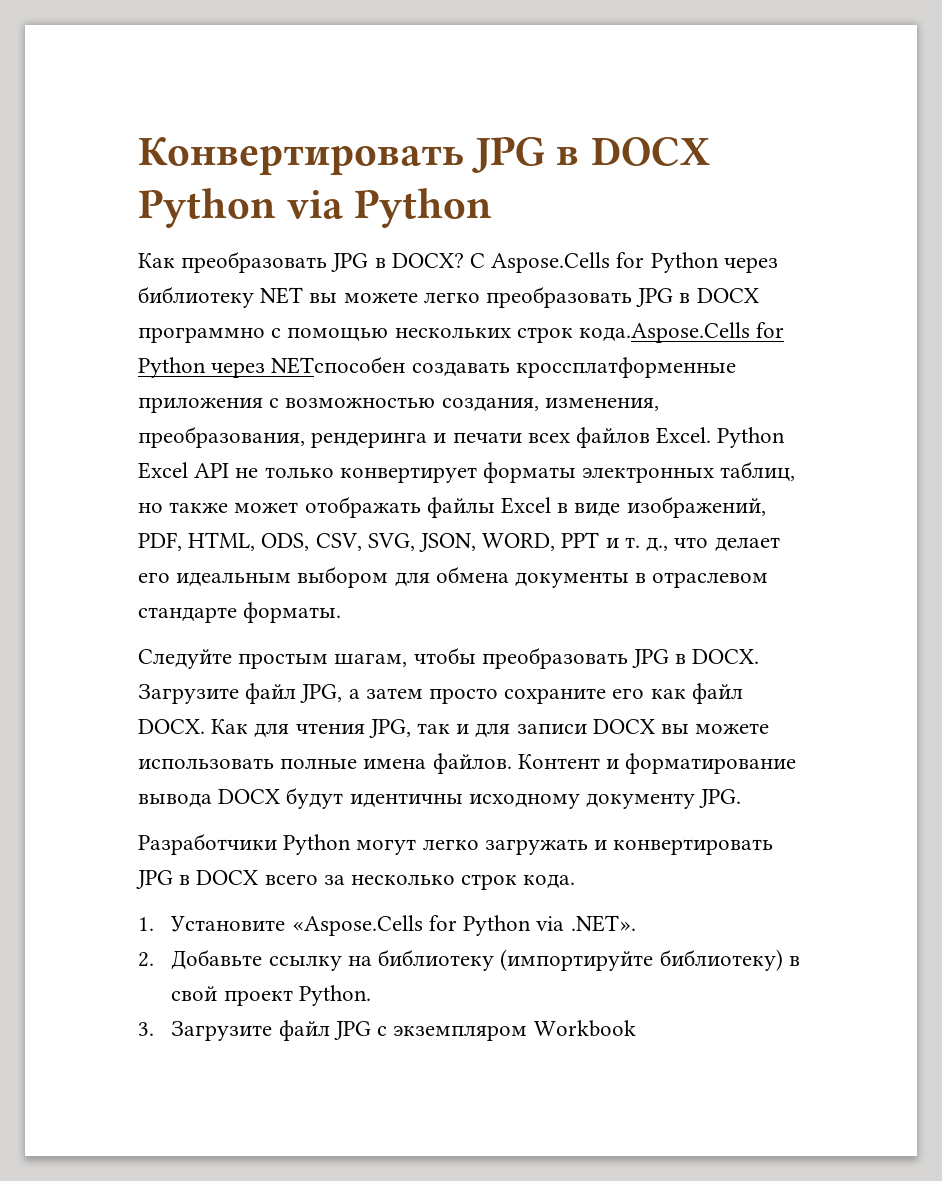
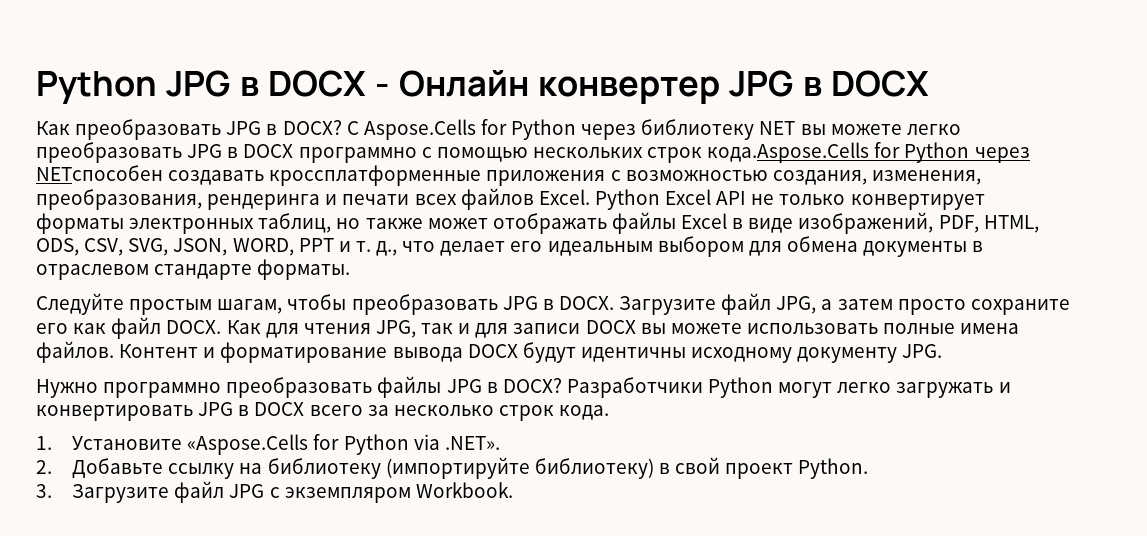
[138,137,710,175] [138,188,493,228] Конвертировать JPG в DOCX Python via Python -> [36,70,929,104] Python JPG в DOCX - Онлайн конвертер JPG в DOCX
(742, 798) none -> [36,376,562,398] Нужно программно преобразовать файлы JPG в DOCX?
[533,1020,636,1037] Workbook -> [415,482,513,498] Workbook.

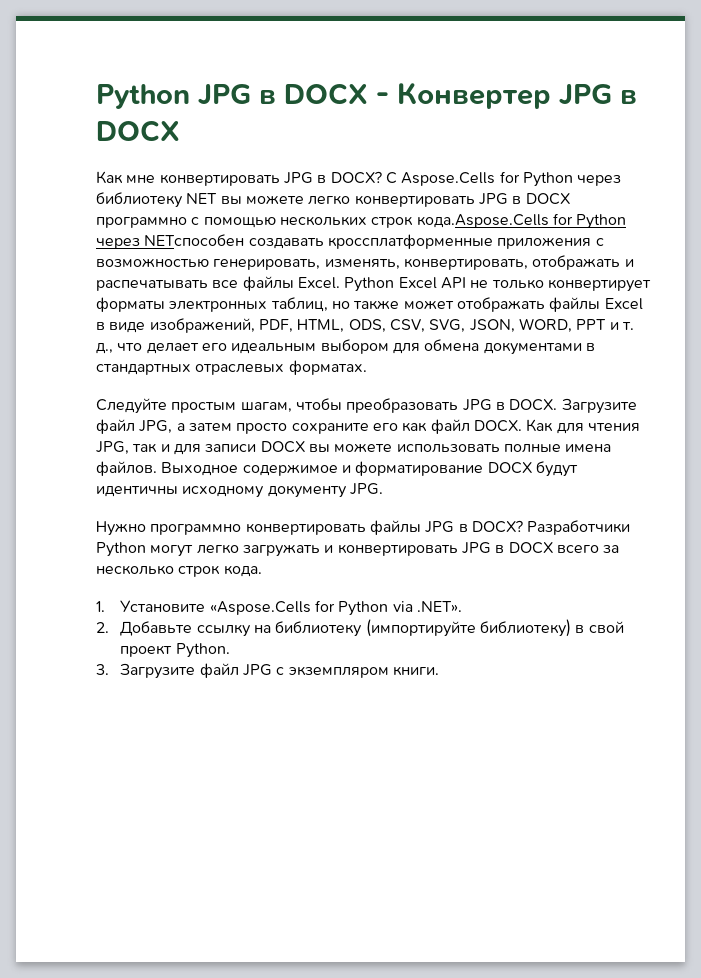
[398,70,720,104] Онлайн конвертер -> [397,82,551,109] Конвертер
[75,119,222,140] преобразовать -> [126,174,280,186] мне конвертировать
[36,142,182,163] преобразовать -> [354,195,475,207] конвертировать
[772,170,981,185] [36,188,534,210] создания, изменения, преобразования, рендеринга и печати всех файлов -> [213,255,634,270] [96,276,294,291] генерировать, изменять, конвертировать, отображать и распечатывать все файлы
[863,241,984,257] [36,259,351,280] документы в отраслевом стандарте форматы. -> [483,342,595,355] [96,360,367,375] документами в стандартных отраслевых форматах.
[119,344,199,358] Контент -> [161,462,338,476] Выходное содержимое
[392,347,463,362] вывода -> (484, 468) none
[226,377,373,398] преобразовать -> [245,523,366,535] конвертировать
[415,482,513,498] Workbook. -> [393,666,440,676] книги.

